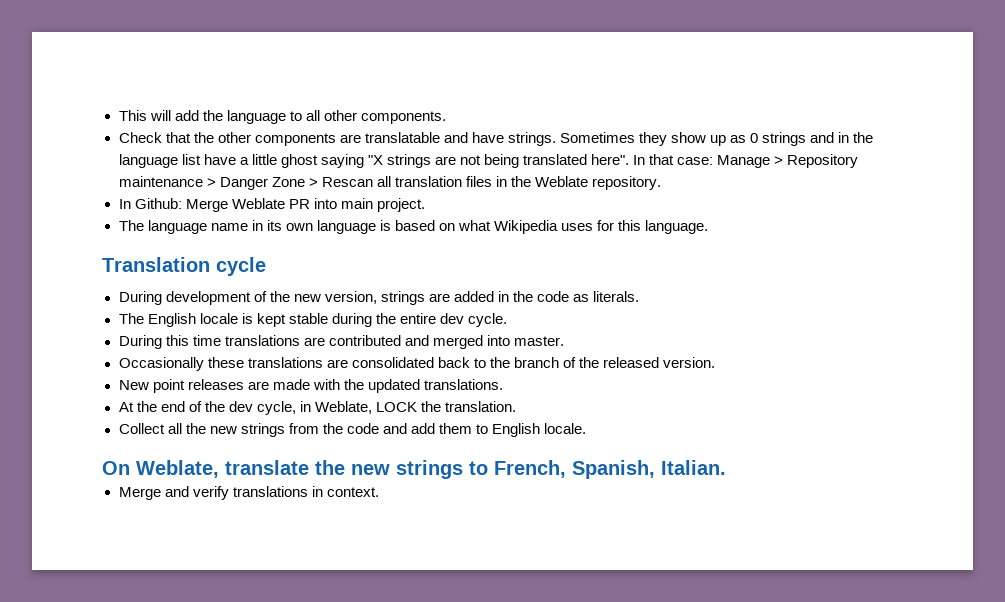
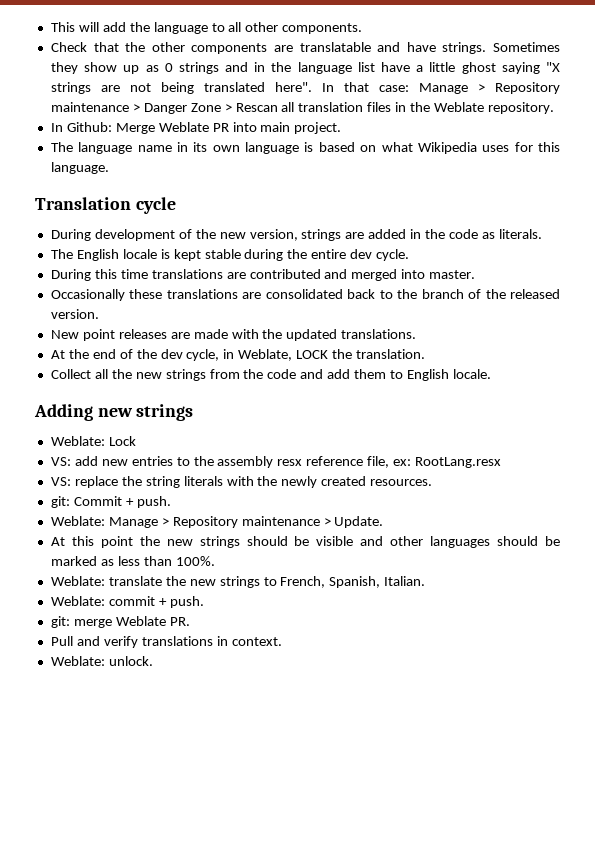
[102,460,219,478] On Weblate, -> [34,404,194,421] [50,436,136,446] [50,456,502,468] [50,476,433,488] [50,496,171,508] [50,516,384,528] [50,536,560,548] [50,556,215,566] [50,576,105,586] Adding new strings // Weblate: Lock // VS: add new entries to the assembly resx reference file, ex: RootLang.resx // VS: replace the string literals with the newly created resources. // git: Commit + push. // Weblate: Manage > Repository maintenance > Update. // At this point the new strings should be visible and other languages should be marked as less than 100%. // Weblate:
[118,487,161,500] Merge -> [50,596,204,608] [50,616,190,628] [50,636,73,646] Weblate: commit + push. // git: merge Weblate PR. // Pull
(379, 492) none -> [50,656,153,666] // Weblate: unlock.

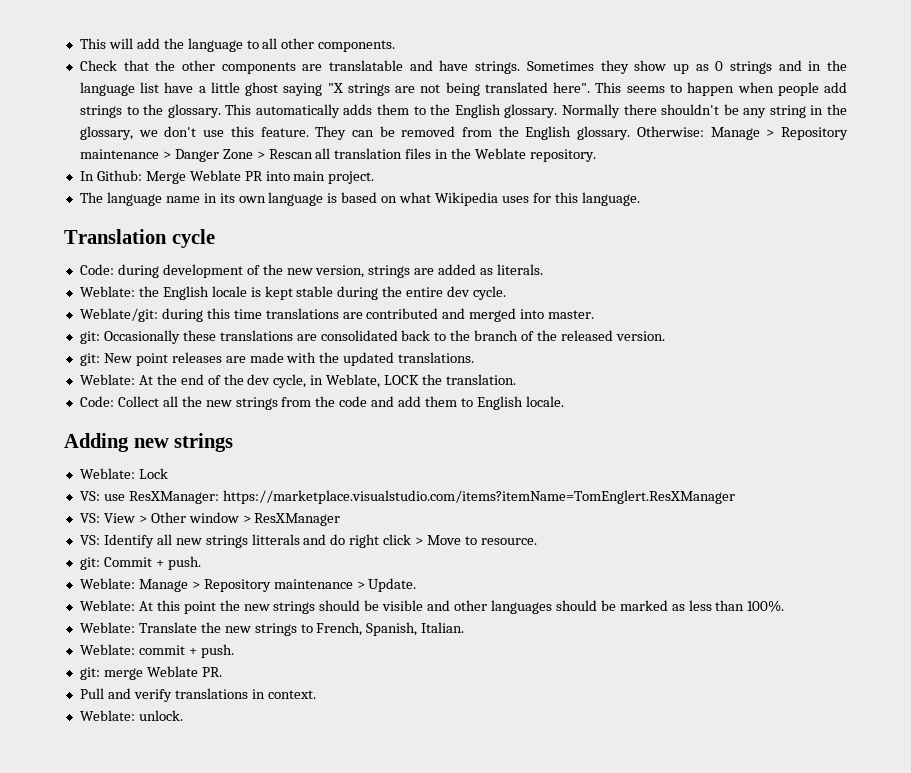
[321,82,409,92] In that case: -> [595,82,848,96] [79,104,847,118] [79,126,704,140] This seems to happen when people add strings to the glossary. This automatically adds them to the English glossary. Normally there shouldn't be any string in the glossary, we don't use this feature. They can be removed from the English glossary. Otherwise:
[50,229,91,241] During -> [79,264,159,278] Code: during
[410,229,479,239] in the code -> (477, 269) none
[50,249,73,259] The -> [79,286,159,297] Weblate: the
[50,269,91,281] During -> [79,308,203,322] Weblate/git: during
(476, 274) none -> [79,331,100,344] git:
(99, 314) none -> [79,353,100,366] git:
(417, 334) none -> [79,374,135,385] Weblate:
(426, 354) none -> [79,396,114,407] Code:
[74,456,502,468] [50,476,433,488] add new entries to the assembly resx reference file, ex: RootLang.resx // VS: replace the string literals with the newly created resources. -> [103,490,735,504] [79,512,341,526] [79,534,537,548] use ResXManager: https://marketplace.visualstudio.com/items?itemName=TomEnglert.ResXManager // VS: View > Other window > ResXManager // VS: Identify all new strings litterals and do right click > Move to resource.
(384, 522) none -> [79,600,135,611] Weblate:
[108,576,162,586] translate -> [138,622,197,633] Translate

